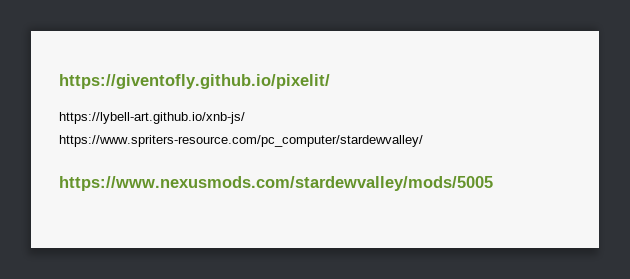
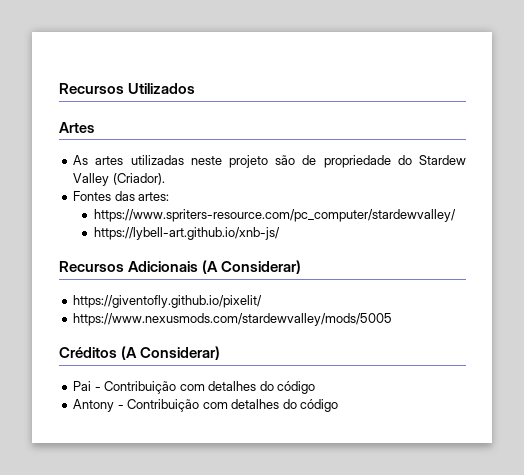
[59,74,330,89] [59,112,245,124] [59,135,423,147] [59,176,493,191] https://giventofly.github.io/pixelit/ // https://lybell-art.github.io/xnb-js/ https://www.spriters-resource.com/pc_computer/stardewvalley/ // https://www.nexusmods.com/stardewvalley/mods/5005 -> [59,83,196,94] [59,122,94,133] [73,155,466,168] [73,173,165,186] [73,191,170,201] [93,209,456,222] [93,227,280,240] [59,260,302,274] [73,295,263,308] [73,313,393,326] [59,346,221,360] [73,381,316,394] [73,399,339,412] Recursos Utilizados // Artes // As artes utilizadas neste projeto são de propriedade do Stardew Valley (Criador). // Fontes das artes: // https://www.spriters-resource.com/pc_computer/stardewvalley/ // https://lybell-art.github.io/xnb-js/ // Recursos Adicionais (A Considerar) // https://giventofly.github.io/pixelit/ // https://www.nexusmods.com/stardewvalley/mods/5005 // Créditos (A Considerar) // Pai - Contribuição com detalhes do código // Antony - Contribuição com detalhes do código

